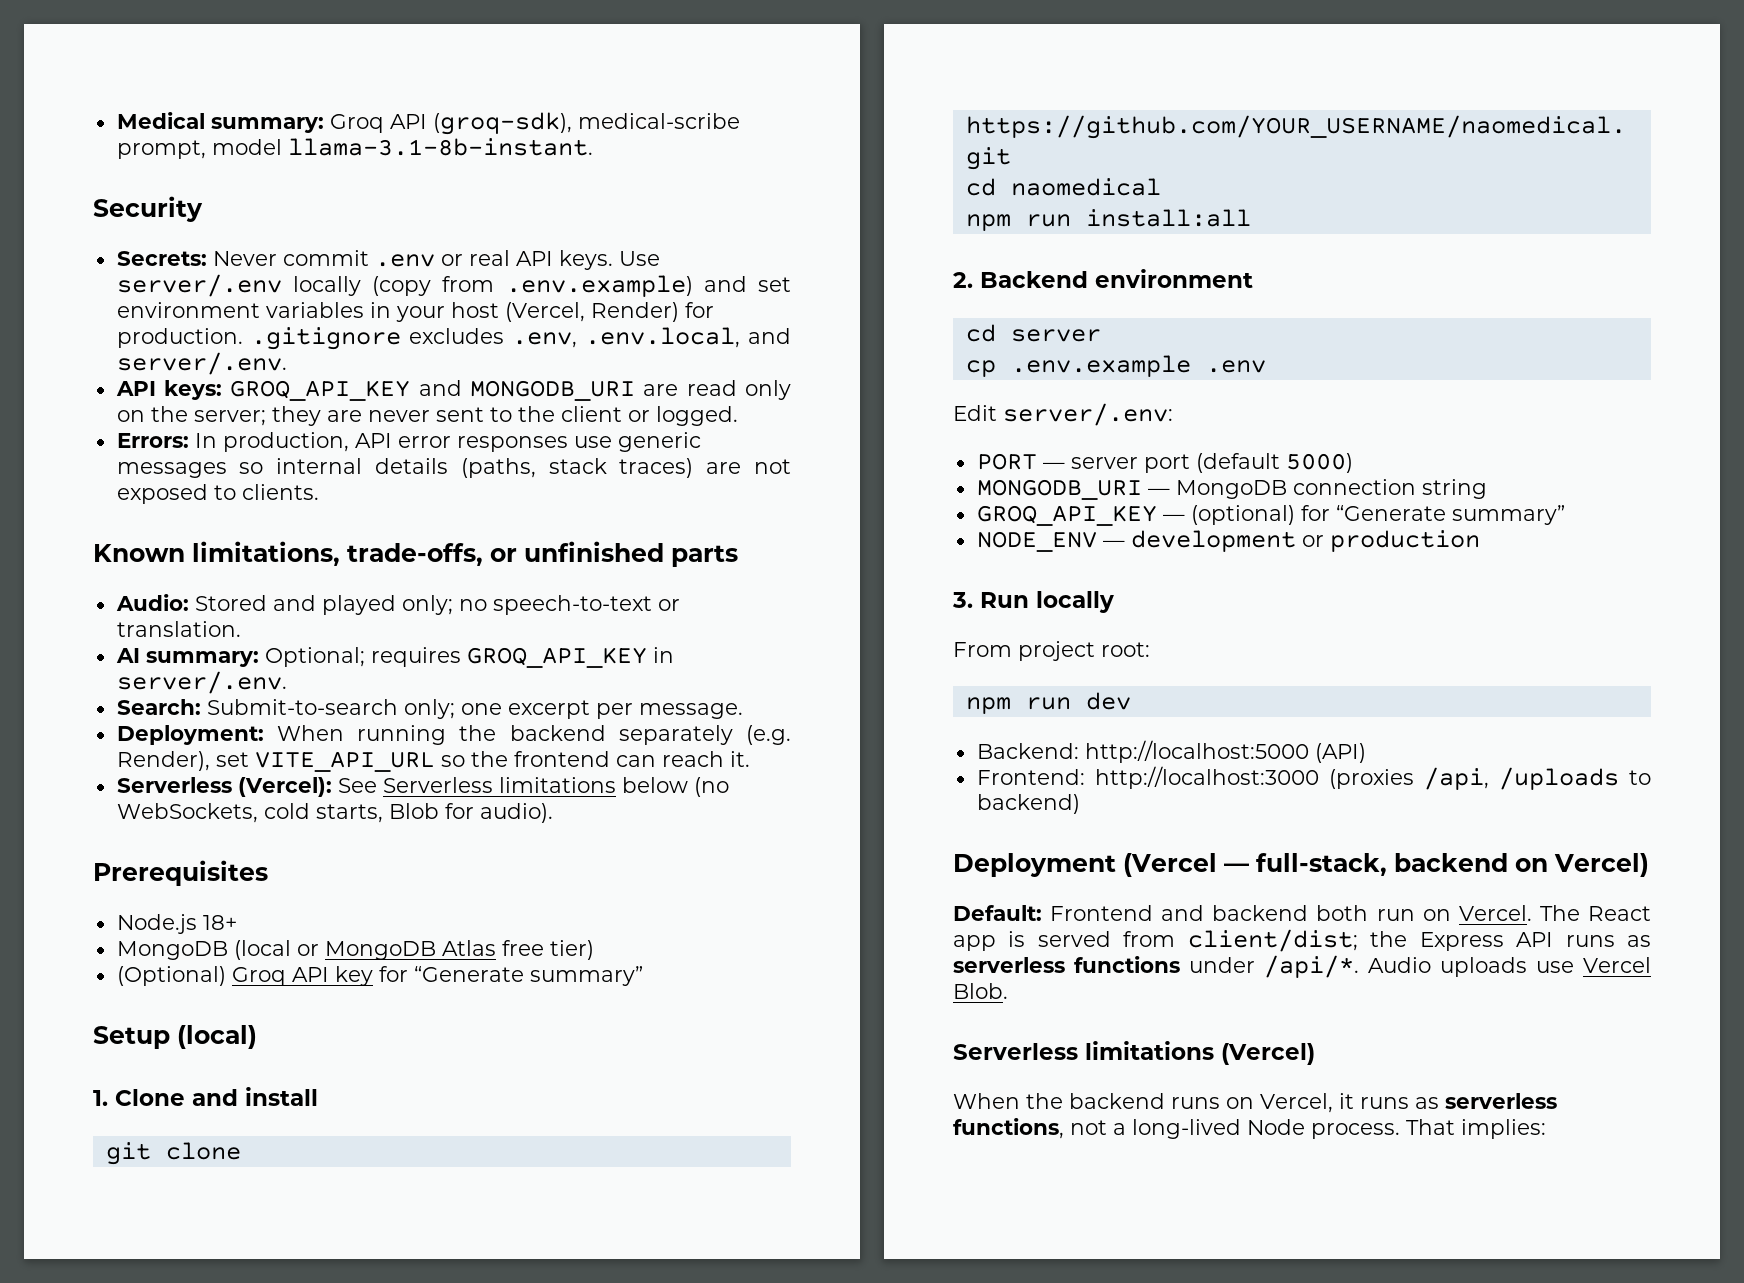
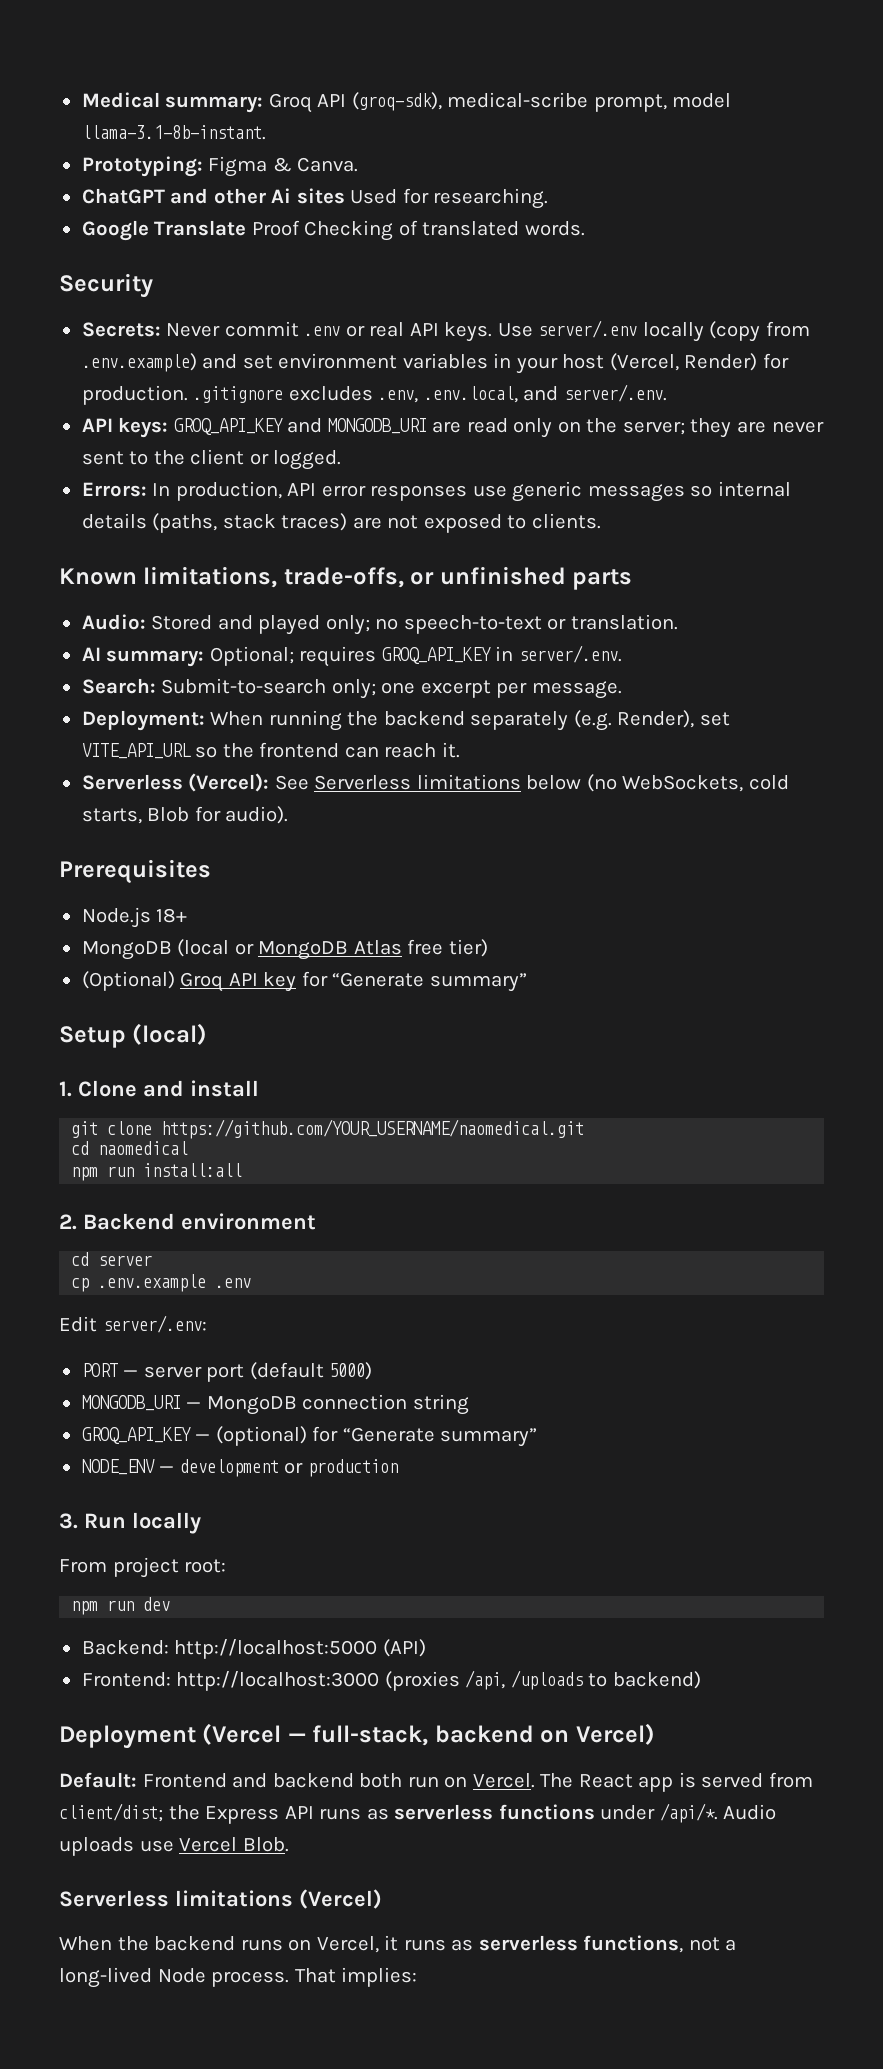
(593, 147) none -> [81,156,359,177] [81,188,549,209] [81,220,585,241] // Prototyping: Figma & Canva. // ChatGPT and other Ai sites Used for researching. // Google Translate Proof Checking of translated words.

